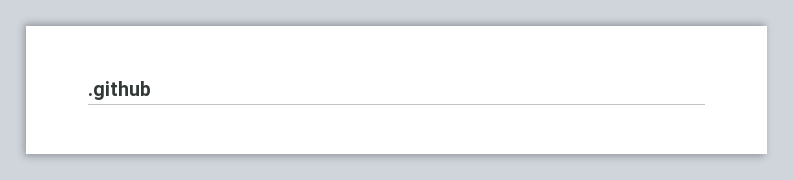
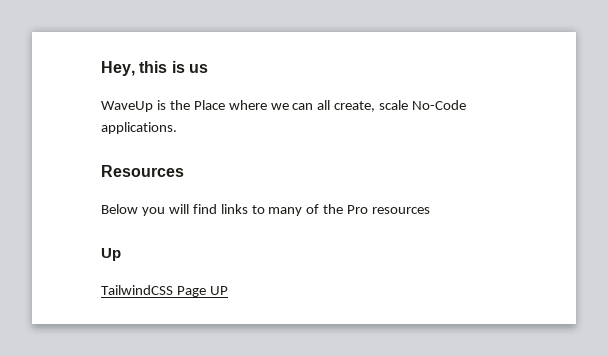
[88,81,151,100] .github -> [101,61,208,76] [101,100,467,112] [101,122,177,134] [101,165,184,177] [101,204,431,216] [101,248,121,261] [101,285,228,297] Hey, this is us // WaveUp is the Place where we can all create, scale No-Code applications. // Resources // Below you will find links to many of the Pro resources // Up // TailwindCSS Page UP

